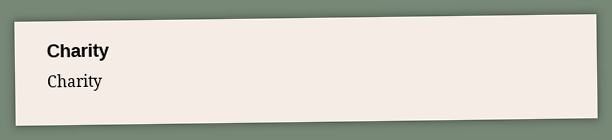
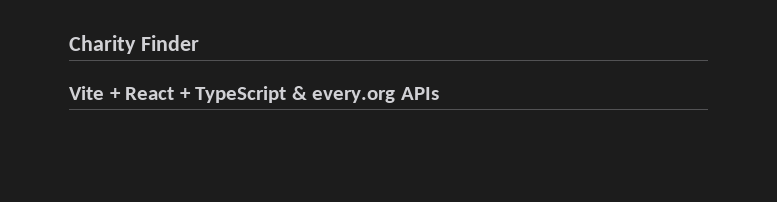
[46,43,110,62] [47,73,103,92] Charity // Charity -> [69,35,199,54] [69,86,439,103] Charity Finder // Vite + React + TypeScript & every.org APIs

